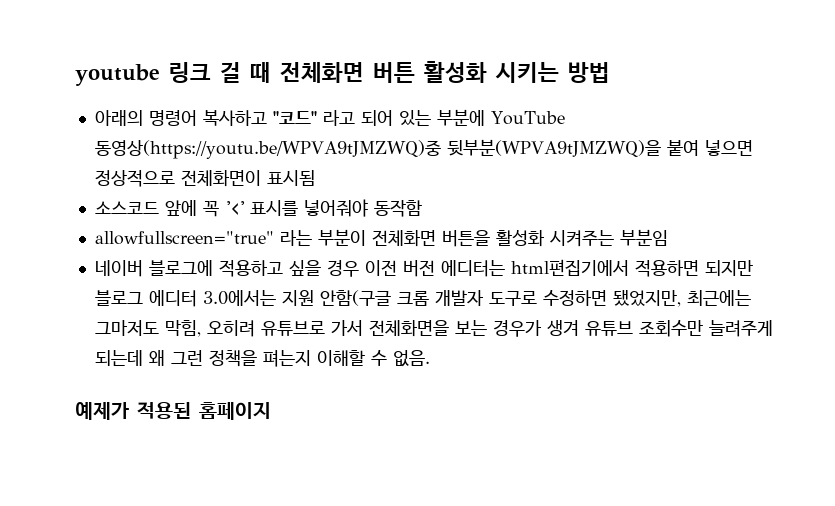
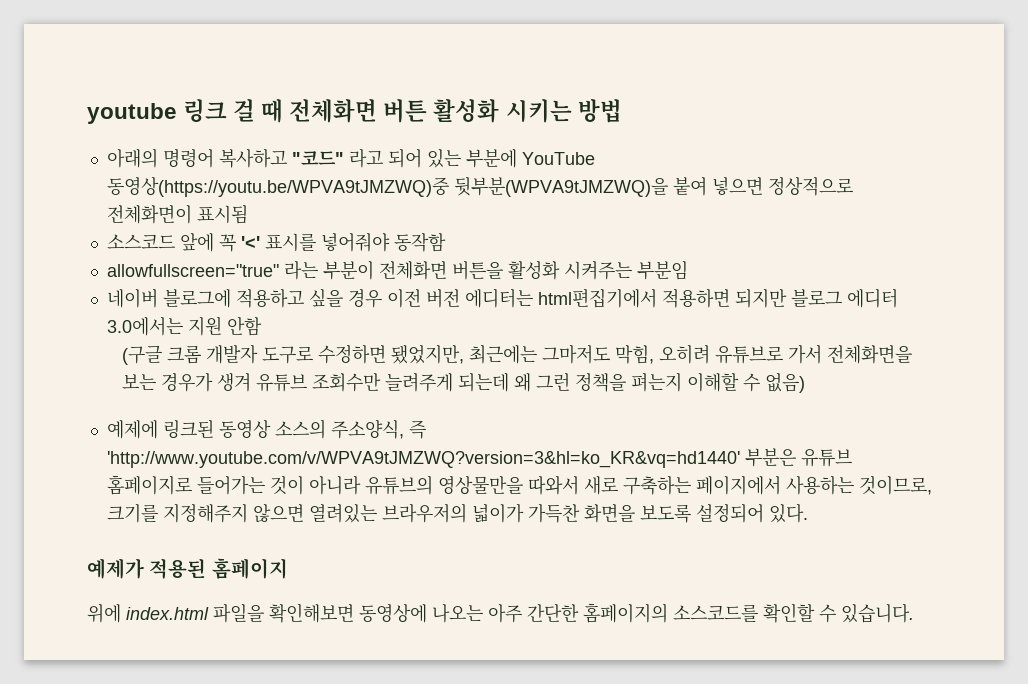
[319,290,391,306] 안함(구글 -> [226,316,262,336] [122,345,163,365] 안함 // (구글
[392,350,430,367] [75,402,271,420] 없음. // 예제가 적용된 홈페이지 -> [765,373,806,393] [106,419,426,439] [106,448,852,468] [106,475,932,495] [106,503,808,523] [87,558,288,579] [87,603,914,623] 없음) // 예제에 링크된 동영상 소스의 주소양식, 즉 'http://www.youtube.com/v/WPVA9tJMZWQ?version=3&hl=ko_KR&vq=hd1440' 부분은 유튜브 홈페이지로 들어가는 것이 아니라 유튜브의 영상물만을 따와서 새로 구축하는 페이지에서 사용하는 것이므로, 크기를 지정해주지 않으면 열려있는 브라우저의 넓이가 가득찬 화면을 보도록 설정되어 있다. // 예제가 적용된 홈페이지 // 위에 index.html 파일을 확인해보면 동영상에 나오는 아주 간단한 홈페이지의 소스코드를 확인할 수 있습니다.

